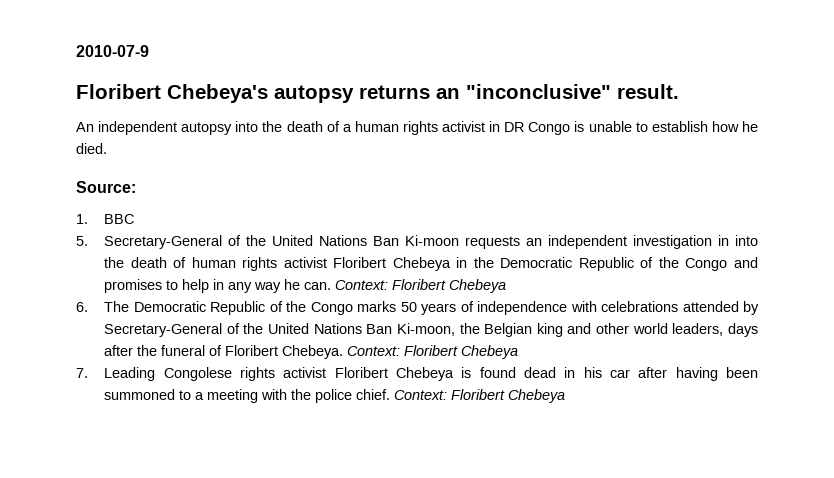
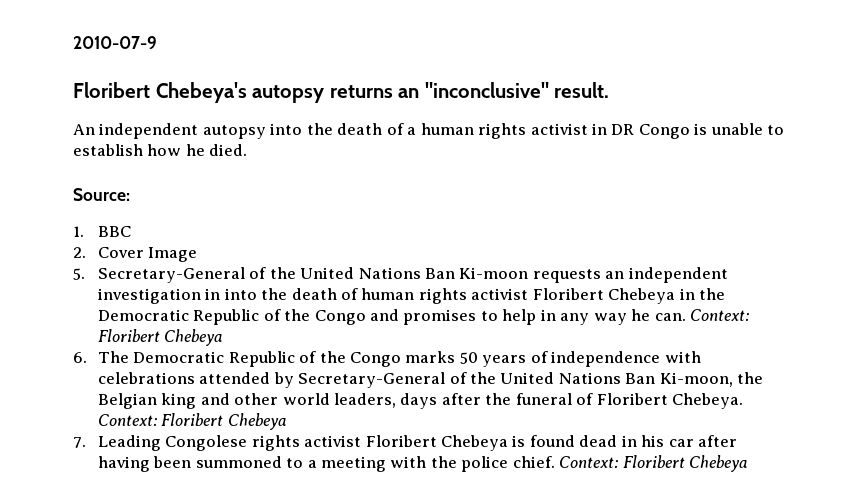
(135, 219) none -> [73,247,198,262] // 2. Cover Image

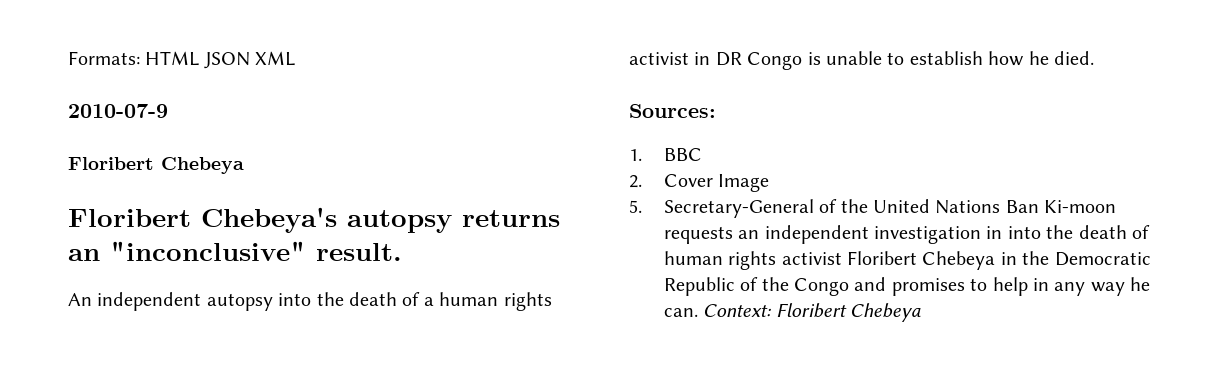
(73, 42) none -> [68,51,296,69] Formats: HTML JSON XML //
(157, 42) none -> [68,157,244,174] // Floribert Chebeya
[73,188,130,201] Source: -> [629,104,716,118] Sources:
[73,351,701,367] [97,372,764,388] [97,393,744,409] [97,413,286,430] [73,435,738,451] [97,455,748,472] // 6. The Democratic Republic of the Congo marks 50 years of independence with celebrations attended by Secretary-General of the United Nations Ban Ki-moon, the Belgian king and other world leaders, days after the funeral of Floribert Chebeya. Context: Floribert Chebeya // 7. Leading Congolese rights activist Floribert Chebeya is found dead in his car after having been summoned to a meeting with the police chief. Context: Floribert Chebeya -> (921, 312) none

